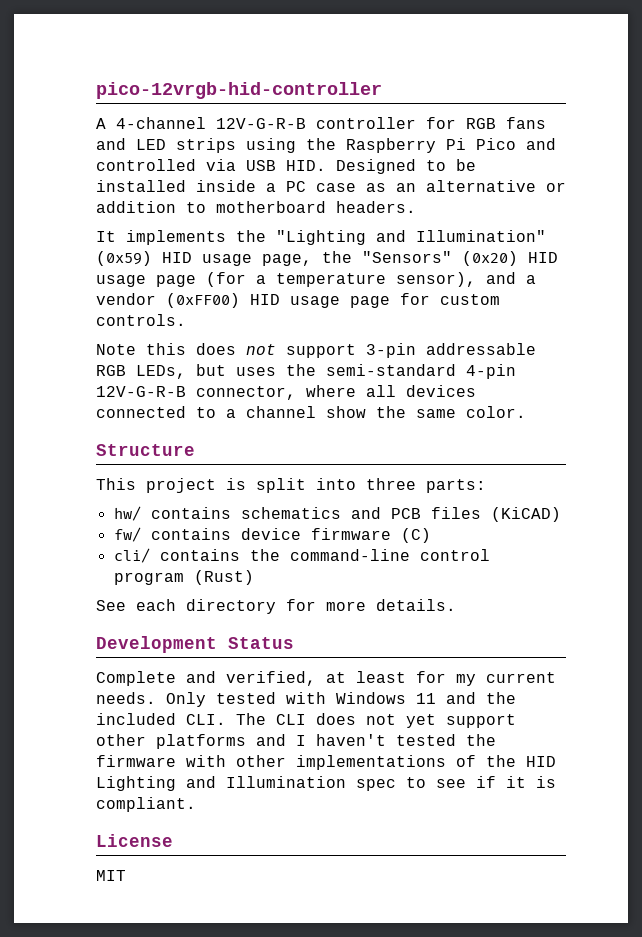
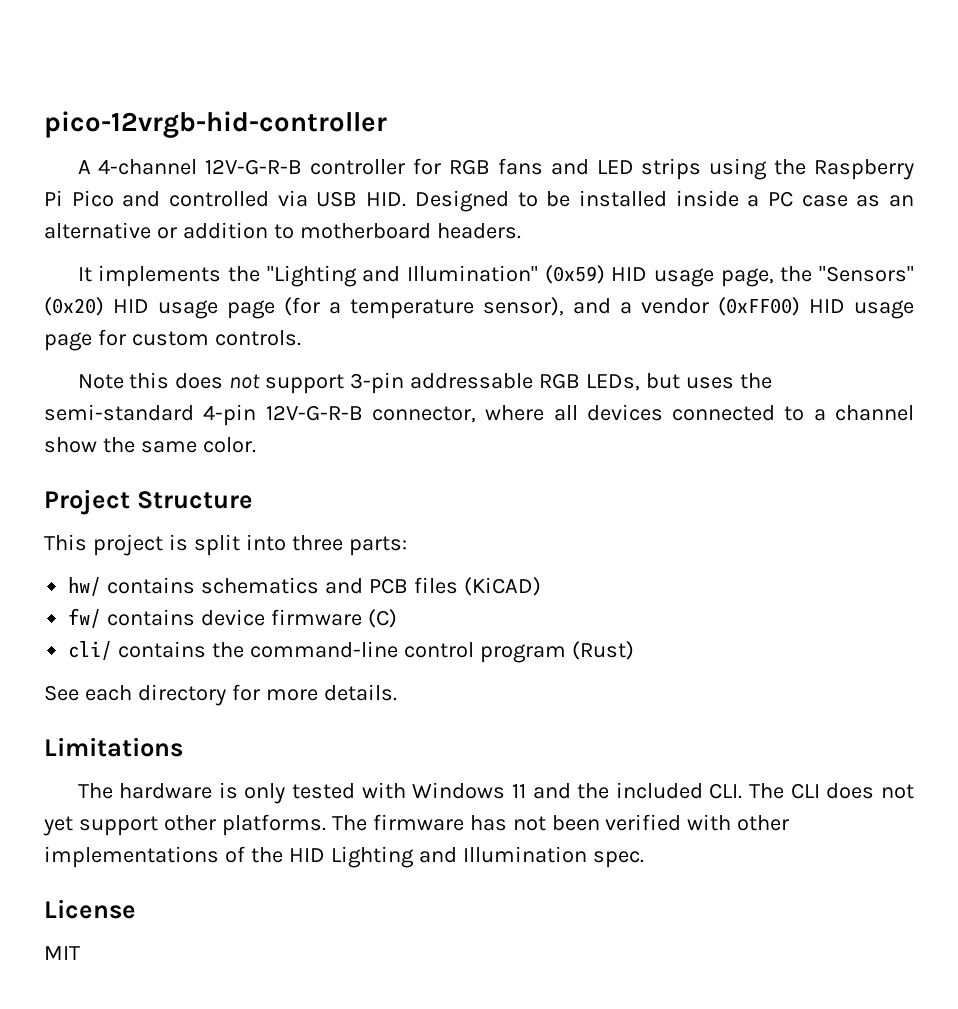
(526, 412) none -> [44,489,130,515] Project
[96,636,294,653] [96,671,556,686] [96,692,206,707] Development Status // Complete and verified, at least for my current needs. Only -> [44,737,183,757] [77,782,286,804] Limitations // The hardware is only
[156,734,496,749] [96,755,176,767] platforms and I haven't tested the firmware -> [221,814,682,836] platforms. The firmware has not been verified
[356,776,556,791] [96,797,196,812] spec to see if it is compliant. -> [592,851,644,868] spec.

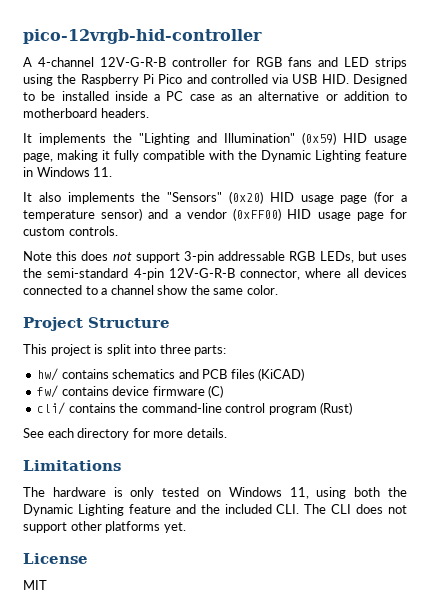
(774, 277) none -> [57,150,407,162] [23,167,113,177] [23,192,135,204] making it fully compatible with the Dynamic Lighting feature in Windows 11. // It also implements
[483,297,564,316] sensor), -> [101,208,143,221] sensor)
[361,782,526,799] with Windows 11 -> [207,487,408,499] [23,504,171,516] on Windows 11, using both the Dynamic Lighting feature
[43,816,73,836] yet -> (407, 509) none
[221,814,790,836] [44,846,644,868] platforms. The firmware has not been verified with other implementations of the HID Lighting and Illumination spec. -> [105,521,186,533] platforms yet.

